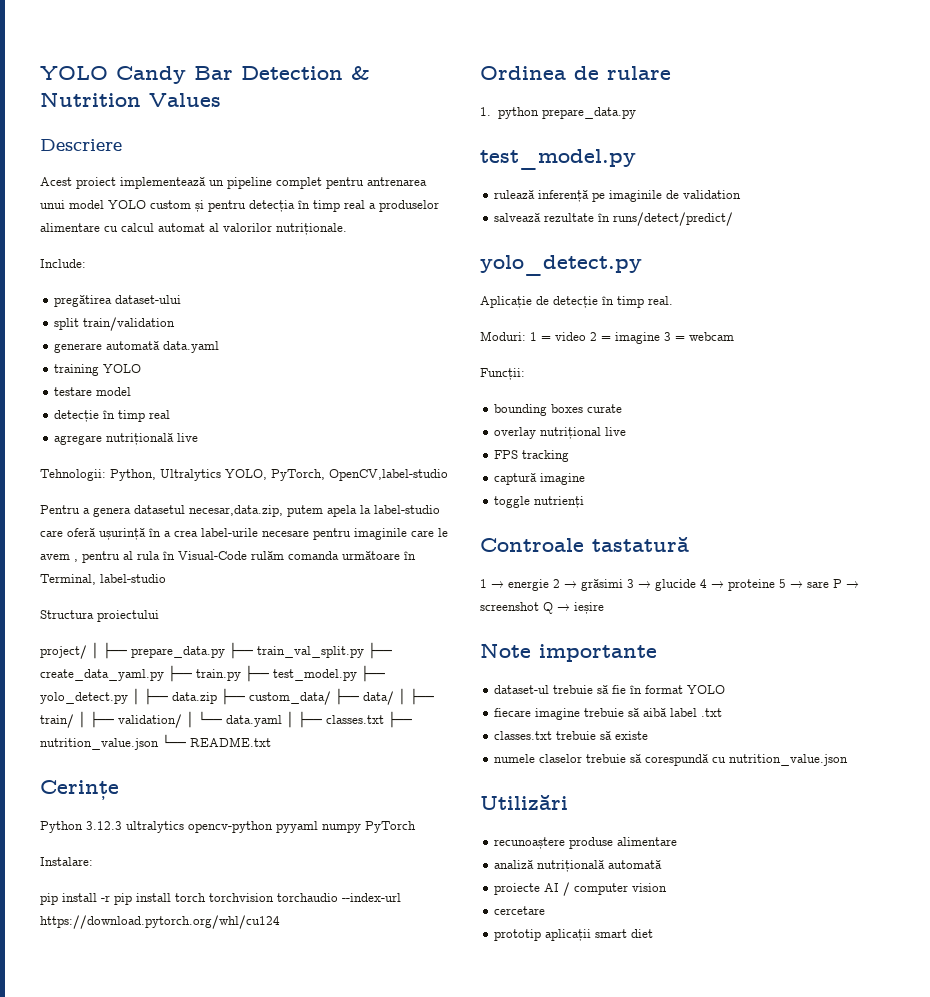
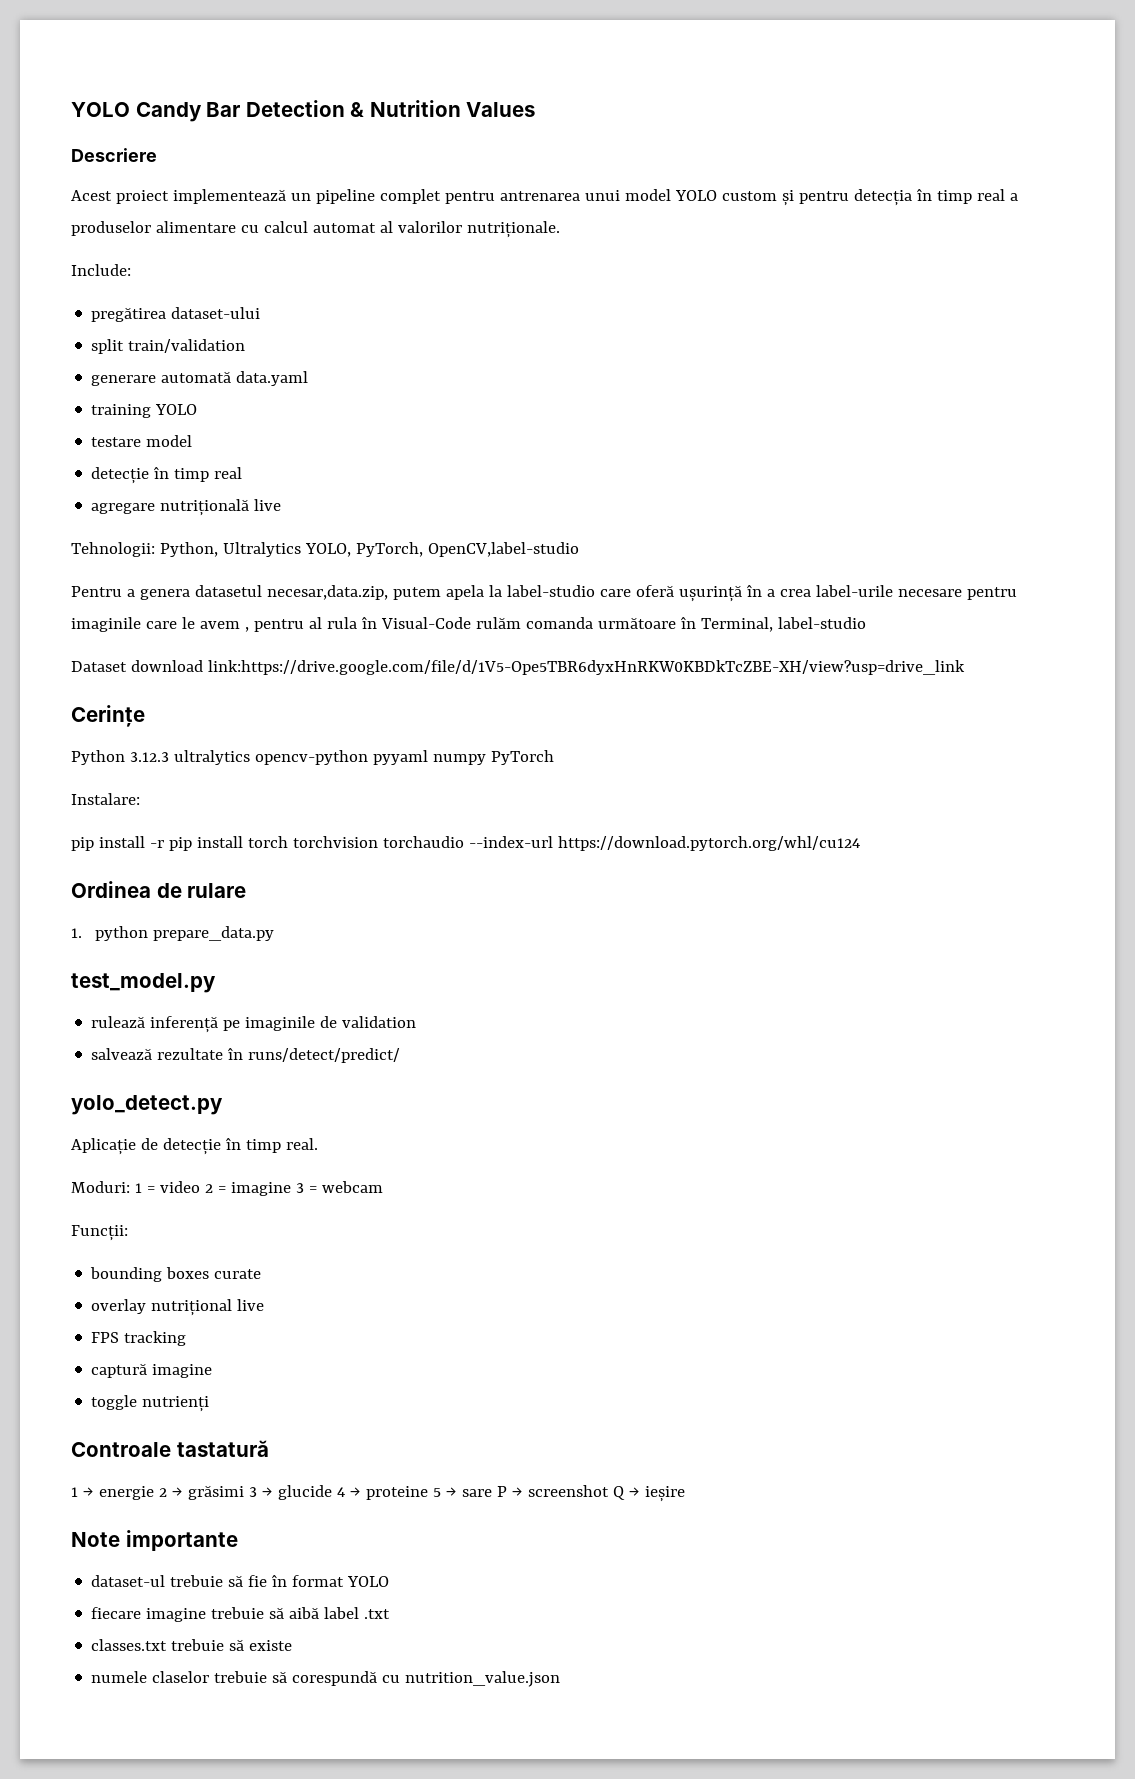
[40,610,159,622] [40,642,392,659] [40,665,385,682] [40,688,434,705] [40,711,412,728] [40,734,271,750] Structura proiectului // project/ │ ├── prepare_data.py ├── train_val_split.py ├── create_data_yaml.py ├── train.py ├── test_model.py ├── yolo_detect.py │ ├── data.zip ├── custom_data/ ├── data/ │ ├── train/ │ ├── validation/ │ └── data.yaml │ ├── classes.txt ├── nutrition_value.json └── README.txt -> [71,660,965,675] Dataset download link:https://drive.google.com/file/d/1V5-Ope5TBR6dyxHnRKW0KBDkTcZBE-XH/view?usp=drive_link
[480,795,568,810] [494,837,678,849] [494,860,663,872] [494,882,668,896] [494,906,546,915] [494,929,654,941] // Utilizări // recunoaștere produse alimentare // analiză nutrițională automată // proiecte AI / computer vision // cercetare // prototip aplicații smart diet -> (561, 1679) none

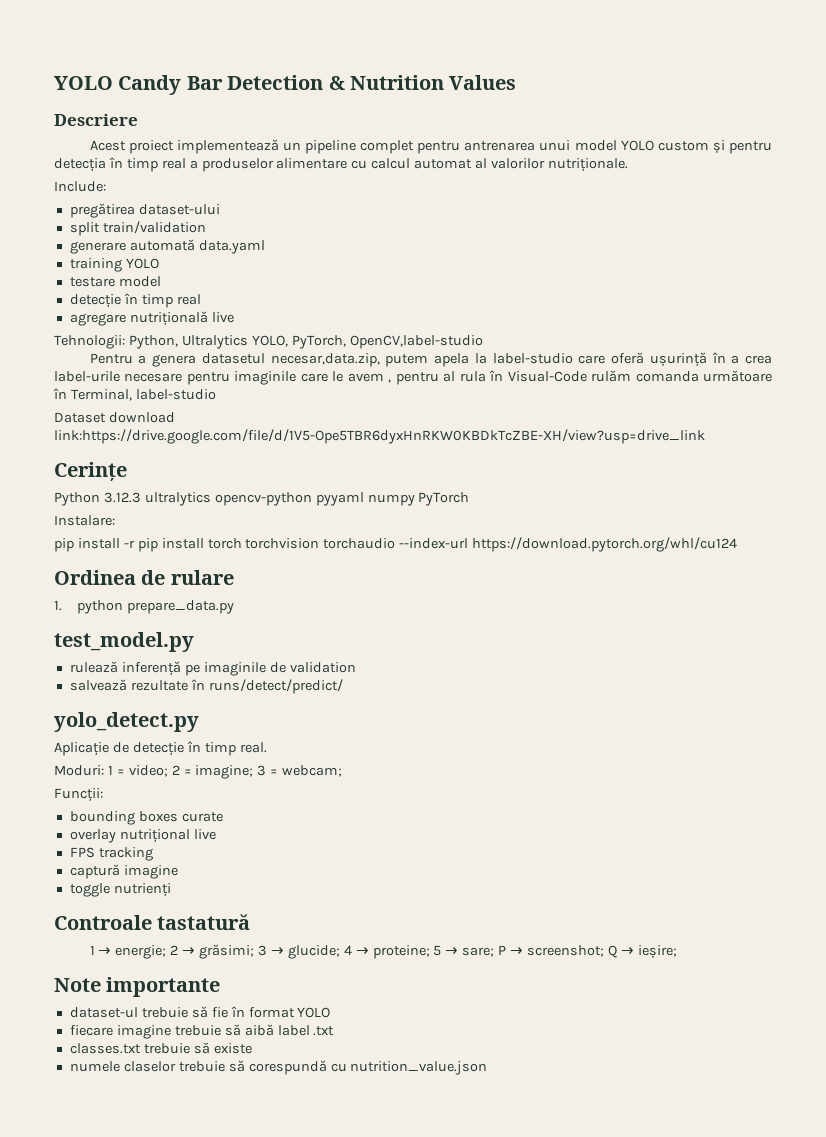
[159,1181,200,1193] video -> [128,765,168,777] video;
[230,1182,291,1196] imagine -> [195,765,254,779] imagine;
[321,1181,383,1193] webcam -> [282,765,343,777] webcam;
[98,1486,154,1500] energie -> [115,945,167,959] energie;
[187,1485,244,1500] grăsimi -> [199,944,255,959] grăsimi;
[277,1485,332,1500] glucide -> [287,945,340,959] glucide;
[365,1486,428,1500] proteine -> [372,945,430,959] proteine;
[461,1489,492,1497] sare -> [462,947,495,957] sare;
[527,1485,609,1497] screenshot -> [527,945,605,957] screenshot;
[644,1486,685,1502] ieșire -> [637,945,677,959] ieșire;

